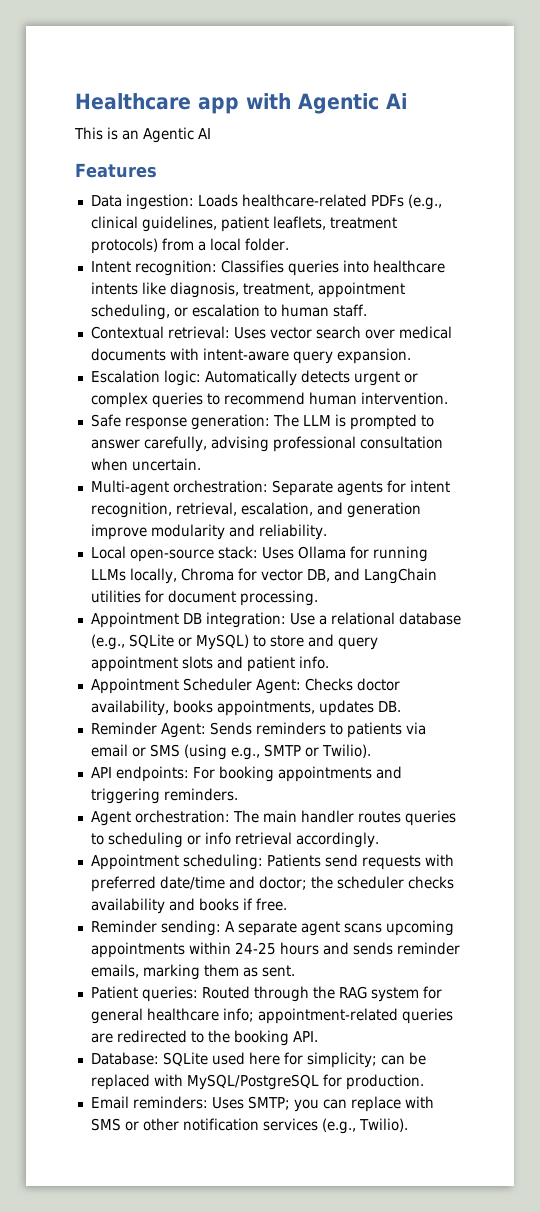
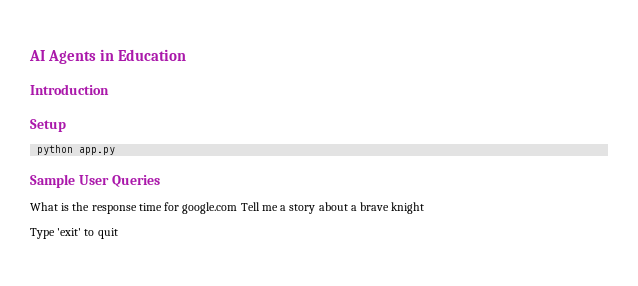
[75,93,407,114] [74,127,211,143] [75,163,157,178] [90,194,442,210] [90,216,397,232] [90,238,289,254] [90,260,445,276] [90,282,405,298] [90,304,367,320] [90,326,452,339] [90,348,411,364] [90,370,418,386] [90,392,448,408] [90,414,434,430] [90,436,443,452] [90,458,201,471] [90,480,450,496] [90,502,421,518] [90,524,327,540] [90,546,428,562] [90,568,437,584] [90,590,318,606] [90,612,461,628] [90,634,378,650] [90,656,329,672] [90,678,400,694] [90,700,401,716] [90,722,426,738] [90,744,371,760] [90,766,402,782] [90,788,238,804] [90,810,456,826] [90,832,379,848] [90,854,454,870] [90,876,454,892] [90,898,287,914] [90,920,454,936] [90,942,460,958] [90,964,295,980] [90,986,442,1002] [90,1008,453,1024] [90,1030,318,1046] [90,1052,426,1068] [90,1074,424,1090] [90,1096,434,1112] [90,1118,408,1134] Healthcare app with Agentic Ai // This is an Agentic AI // Features // Data ingestion: Loads healthcare-related PDFs (e.g., clinical guidelines, patient leaflets, treatment protocols) from a local folder. // Intent recognition: Classifies queries into healthcare intents like diagnosis, treatment, appointment scheduling, or escalation to human staff. // Contextual retrieval: Uses vector search over medical documents with intent-aware query expansion. // Escalation logic: Automatically detects urgent or complex queries to recommend human intervention. // Safe response generation: The LLM is prompted to answer carefully, advising professional consultation when uncertain. // Multi-agent orchestration: Separate agents for intent recognition, retrieval, escalation, and generation improve modularity and reliability. // Local open-source stack: Uses Ollama for running LLMs locally, Chroma for vector DB, and LangChain utilities for document processing. // Appointment DB integration: Use a relational database (e.g., SQLite or MySQL) to store and query appointment slots and patient info. // Appointment Scheduler Agent: Checks doctor availability, books appointments, updates DB. // Reminder Agent: Sends reminders to patients via email or SMS (using e.g., SMTP or Twilio). // API endpoints: For booking appointments and triggering reminders. // Agent orchestration: The main handler routes queries to scheduling or info retrieval accordingly. // Appointment scheduling: Patients send requests with preferred date/time and doctor; the scheduler checks availability and books if free. // Reminder sending: A separate agent scans upcoming appointments within 24-25 hours and sends reminder emails, marking them as sent. // Patient queries: Routed through the RAG system for general healthcare info; appointment-related queries are redirected to the booking API. // Database: SQLite used here for simplicity; can be replaced with MySQL/PostgreSQL for production. // Email reminders: Uses SMTP; you can replace with SMS or other notification services (e.g., Twilio). -> [29,49,187,64] [30,84,109,95] [30,119,66,132] [37,145,116,155] [30,174,160,188] [30,202,425,214] [30,228,118,239] AI Agents in Education // Introduction // Setup // python app.py // Sample User Queries // What is the response time for google.com Tell me a story about a brave knight // Type 'exit' to quit

